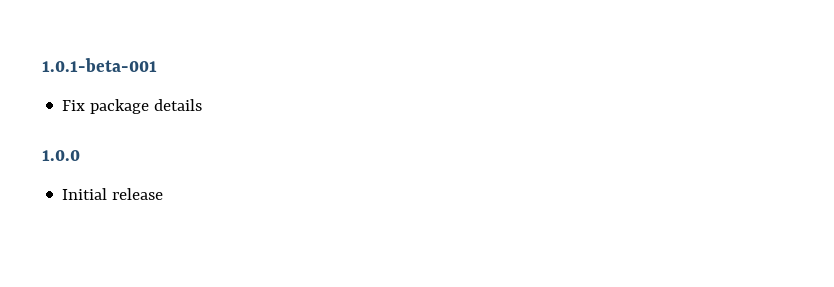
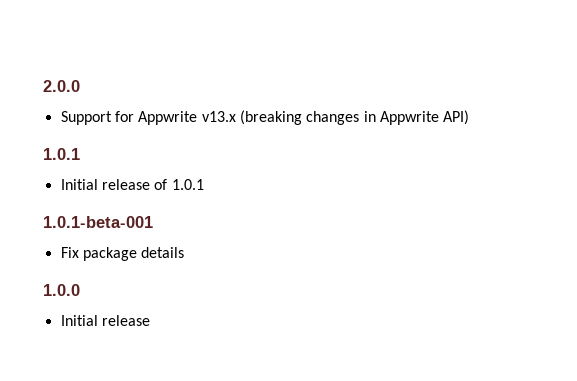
(42, 65) none -> [43,80,80,92] [60,110,470,125] [43,148,80,160] [60,179,204,190] 2.0.0 // Support for Appwrite v13.x (breaking changes in Appwrite API) // 1.0.1 // Initial release of 1.0.1 //

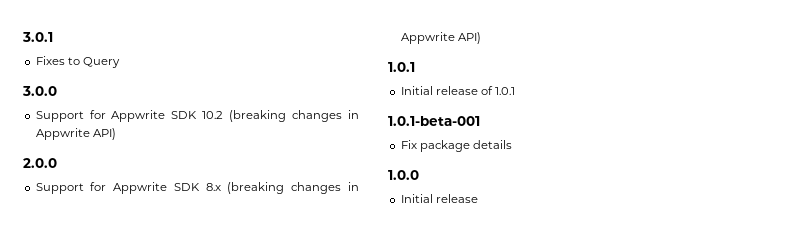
(43, 86) none -> [22,32,53,42] [35,56,120,68] [22,86,57,96] [35,110,359,122] [35,128,116,140] 3.0.1 // Fixes to Query // 3.0.0 // Support for Appwrite SDK 10.2 (breaking changes in Appwrite API) //
[201,111,236,122] v13.x -> [173,183,221,191] SDK 8.x

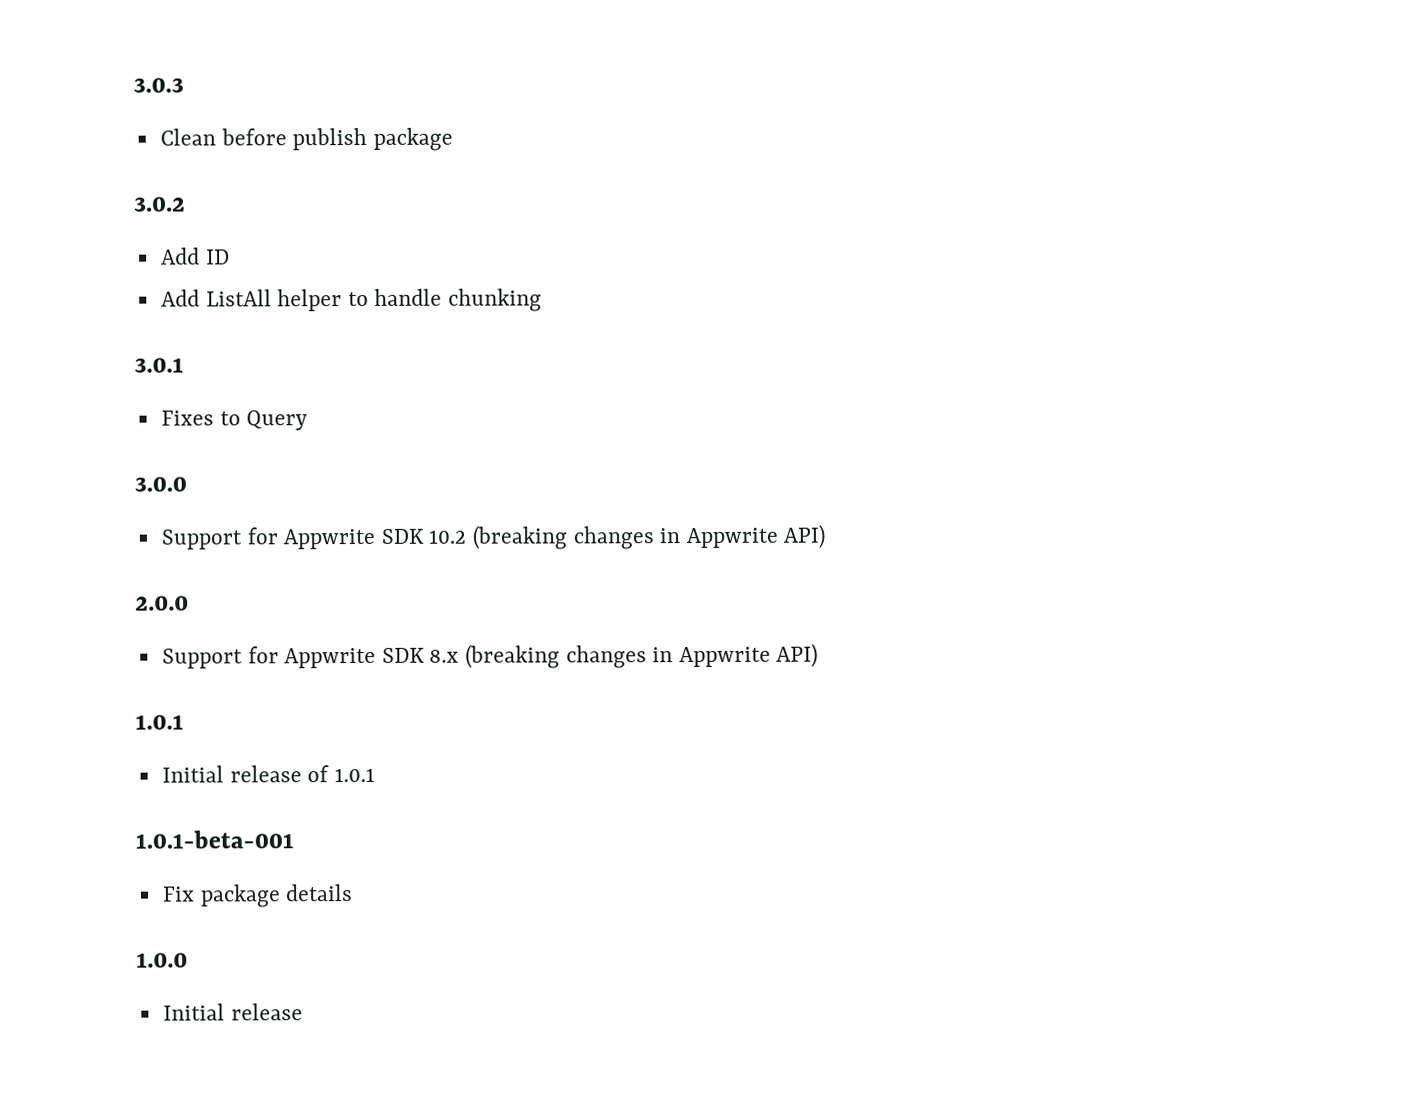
(22, 37) none -> [133,77,184,93] [159,127,453,151] [133,196,185,212] [160,247,230,265] [160,288,543,312] 3.0.3 // Clean before publish package // 3.0.2 // Add ID // Add ListAll helper to handle chunking //

